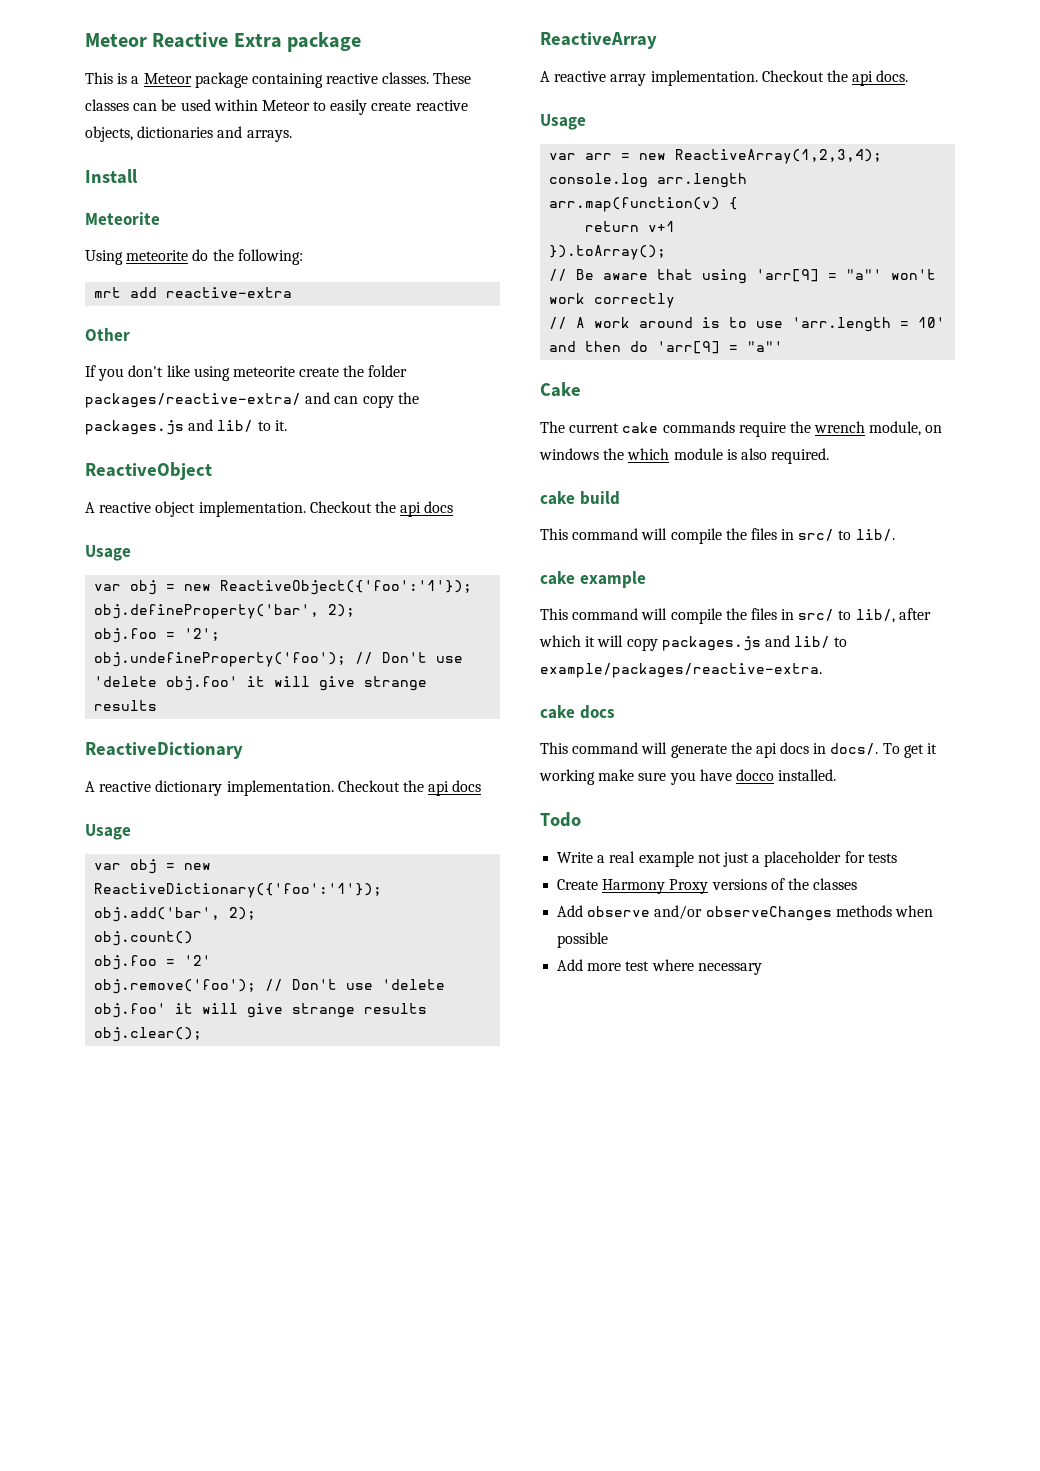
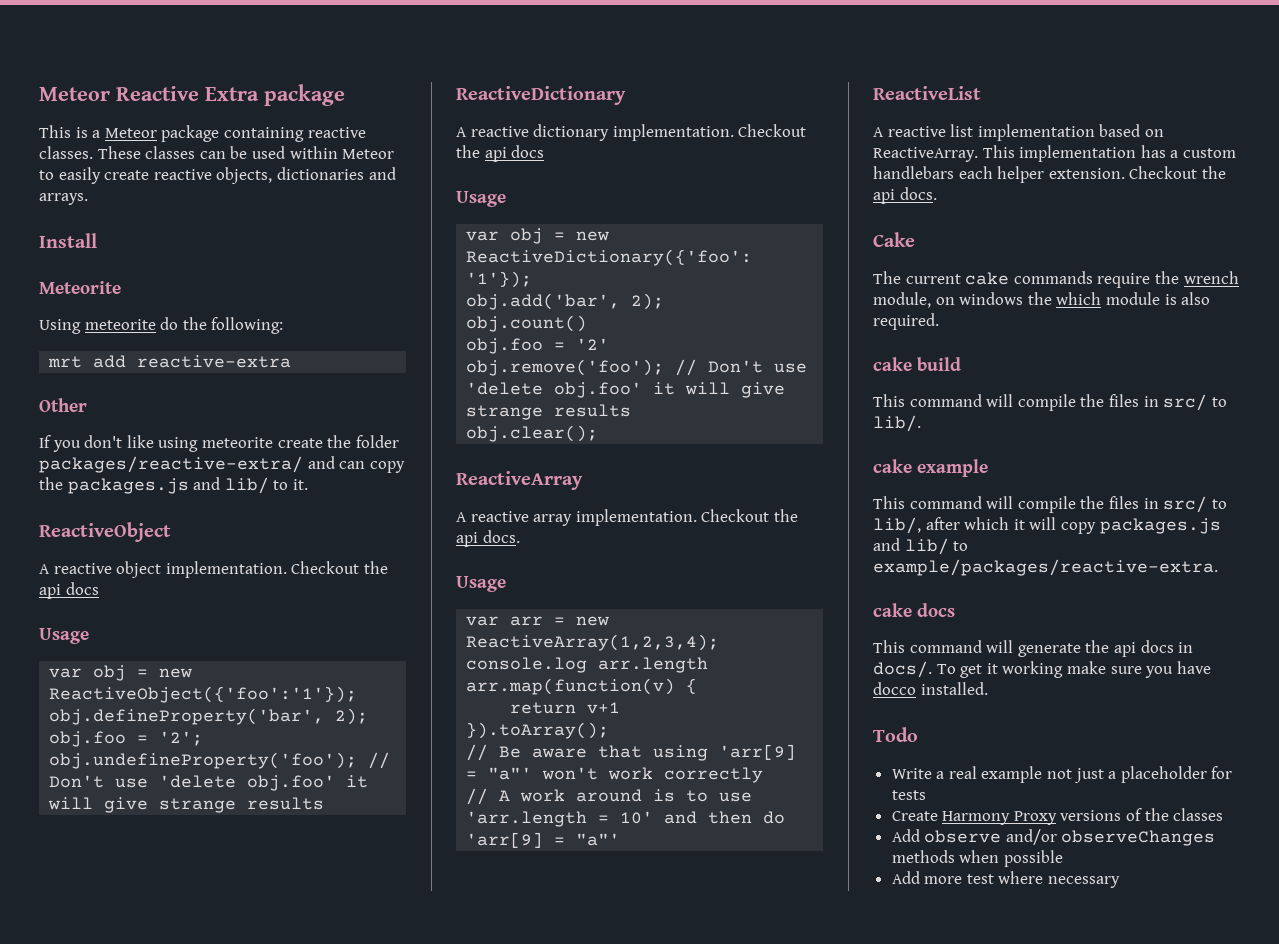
(784, 346) none -> [873,86,981,100] [873,124,1164,141] [873,145,1236,162] [873,166,1226,183] [873,187,937,204] // ReactiveList // A reactive list implementation based on ReactiveArray. This implementation has a custom handlebars each helper extension. Checkout the api docs.

